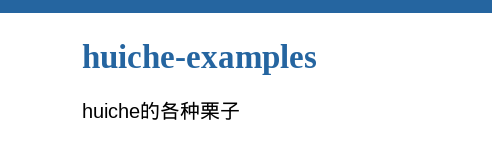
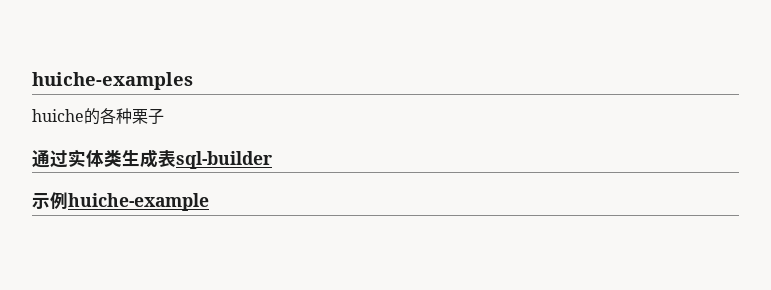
(240, 111) none -> [32,149,272,169] [32,192,209,211] // 通过实体类生成表sql-builder // 示例huiche-example

